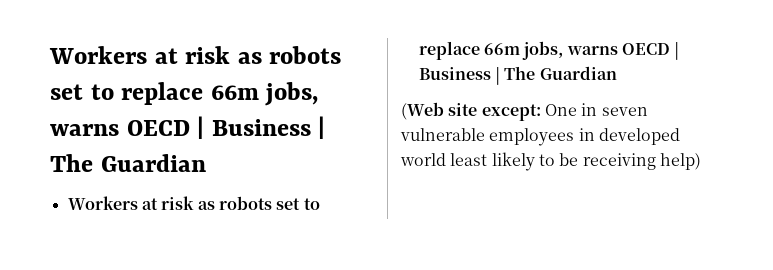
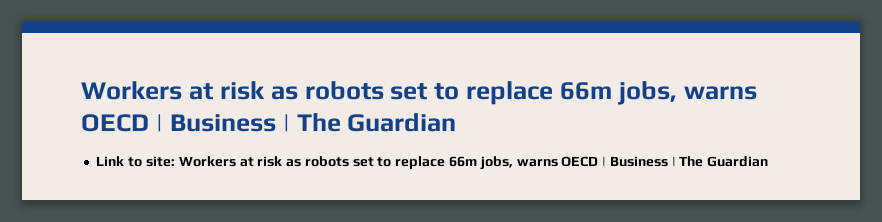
(206, 163) none -> [96,156,175,167] Link to site:
[401,102,648,121] [400,128,680,146] [400,152,701,171] // (Web site except: One in seven vulnerable employees in developed world least likely to be receiving help) -> (769, 161) none

